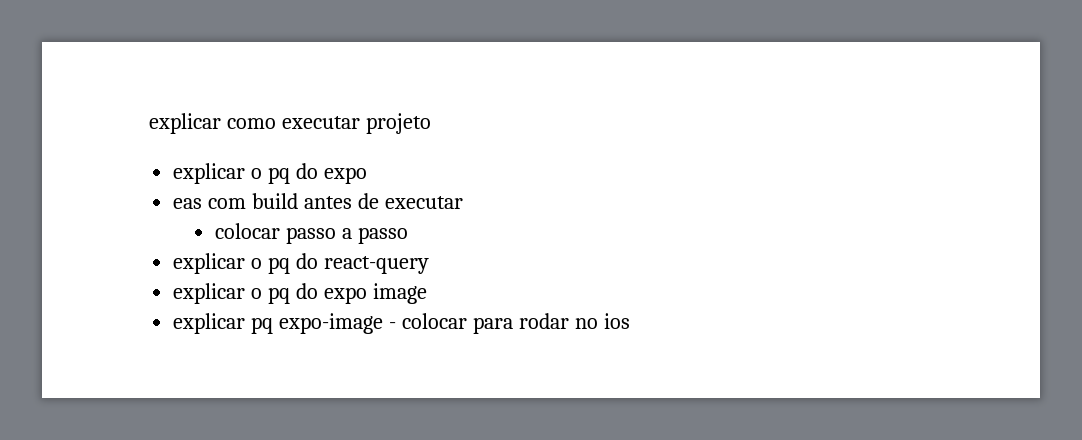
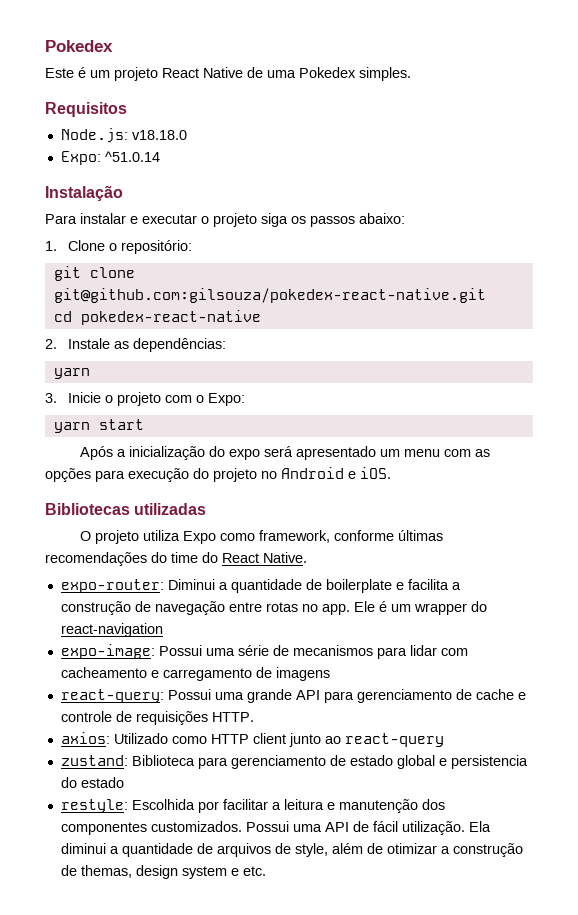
[149,113,431,134] [173,163,367,184] [173,193,463,209] [215,223,408,244] [173,253,429,274] [173,283,427,304] [173,313,630,334] explicar como executar projeto // explicar o pq do expo // eas com build antes de executar // colocar passo a passo // explicar o pq do react-query // explicar o pq do expo image // explicar pq expo-image - colocar para rodar no ios -> [45,40,113,52] [45,67,411,81] [45,102,127,117] [60,128,187,143] [60,151,160,165] [45,185,123,201] [45,213,405,227] [45,240,193,254] [53,266,135,281] [53,288,486,303] [53,310,261,325] [45,338,227,352] [53,368,90,379] [45,392,246,406] [53,419,144,433] [79,446,490,460] [45,467,391,482] [45,503,207,515] [79,530,443,544] [45,552,307,566] [60,579,461,593] [60,601,487,615] [60,623,163,637] [60,644,468,659] [60,667,330,681] [60,689,526,703] [60,711,254,725] [60,732,444,747] [60,755,528,769] [60,777,124,788] [60,799,445,813] [60,821,491,835] [60,843,523,857] [60,865,266,879] Pokedex // Este é um projeto React Native de uma Pokedex simples. // Requisitos // Node.js: v18.18.0 // Expo: ^51.0.14 // Instalação // Para instalar e executar o projeto siga os passos abaixo: // 1. Clone o repositório: // git clone git@github.com:gilsouza/pokedex-react-native.git // cd pokedex-react-native // 2. Instale as dependências: // yarn // 3. Inicie o projeto com o Expo: // yarn start // Após a inicialização do expo será apresentado um menu com as opções para execução do projeto no Android e iOS. // Bibliotecas utilizadas // O projeto utiliza Expo como framework, conforme últimas recomendações do time do React Native. // expo-router: Diminui a quantidade de boilerplate e facilita a construção de navegação entre rotas no app. Ele é um wrapper do react-navigation // expo-image: Possui uma série de mecanismos para lidar com cacheamento e carregamento de imagens // react-query: Possui uma grande API para gerenciamento de cache e controle de requisições HTTP. // axios: Utilizado como HTTP client junto ao react-query // zustand: Biblioteca para gerenciamento de estado global e persistencia do estado // restyle: Escolhida por facilitar a leitura e manutenção dos componentes customizados. Possui uma API de fácil utilização. Ela diminui a quantidade de arquivos de style, além de otimizar a construção de themas, design system e etc.

